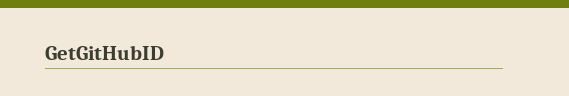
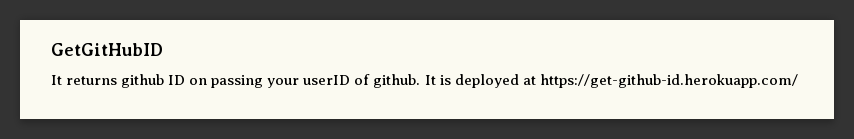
(164, 52) none -> [51,74,798,88] // It returns github ID on passing your userID of github. It is deployed at https://get-github-id.herokuapp.com/

